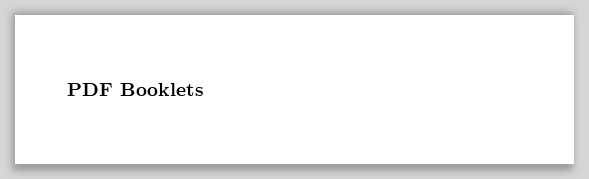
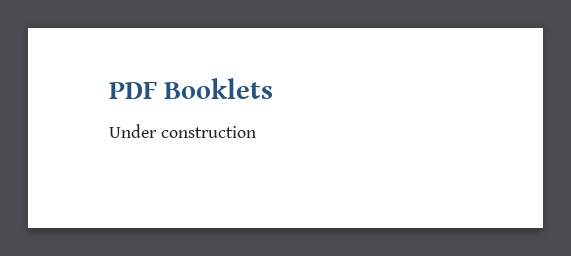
(204, 89) none -> [109,124,256,138] // Under construction

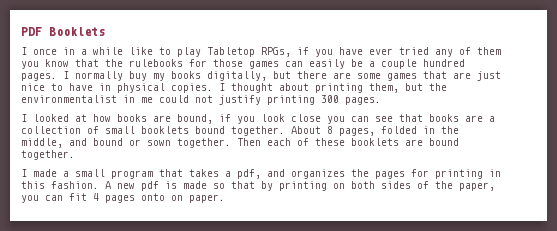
[109,124,256,138] Under construction -> [21,47,501,57] [21,59,465,69] [21,71,501,81] [21,83,447,93] [21,95,381,105] [21,114,495,124] [21,126,459,136] [21,138,459,148] [21,150,75,160] [21,169,501,179] [21,181,495,191] [21,193,225,203] I once in a while like to play Tabletop RPGs, if you have ever tried any of them you know that the rulebooks for those games can easily be a couple hundred pages. I normally buy my books digitally, but there are some games that are just nice to have in physical copies. I thought about printing them, but the environmentalist in me could not justify printing 300 pages. // I looked at how books are bound, if you look close you can see that books are a collection of small booklets bound together. About 8 pages, folded in the middle, and bound or sown together. Then each of these booklets are bound together. // I made a small program that takes a pdf, and organizes the pages for printing in this fashion. A new pdf is made so that by printing on both sides of the paper, you can fit 4 pages onto on paper.

